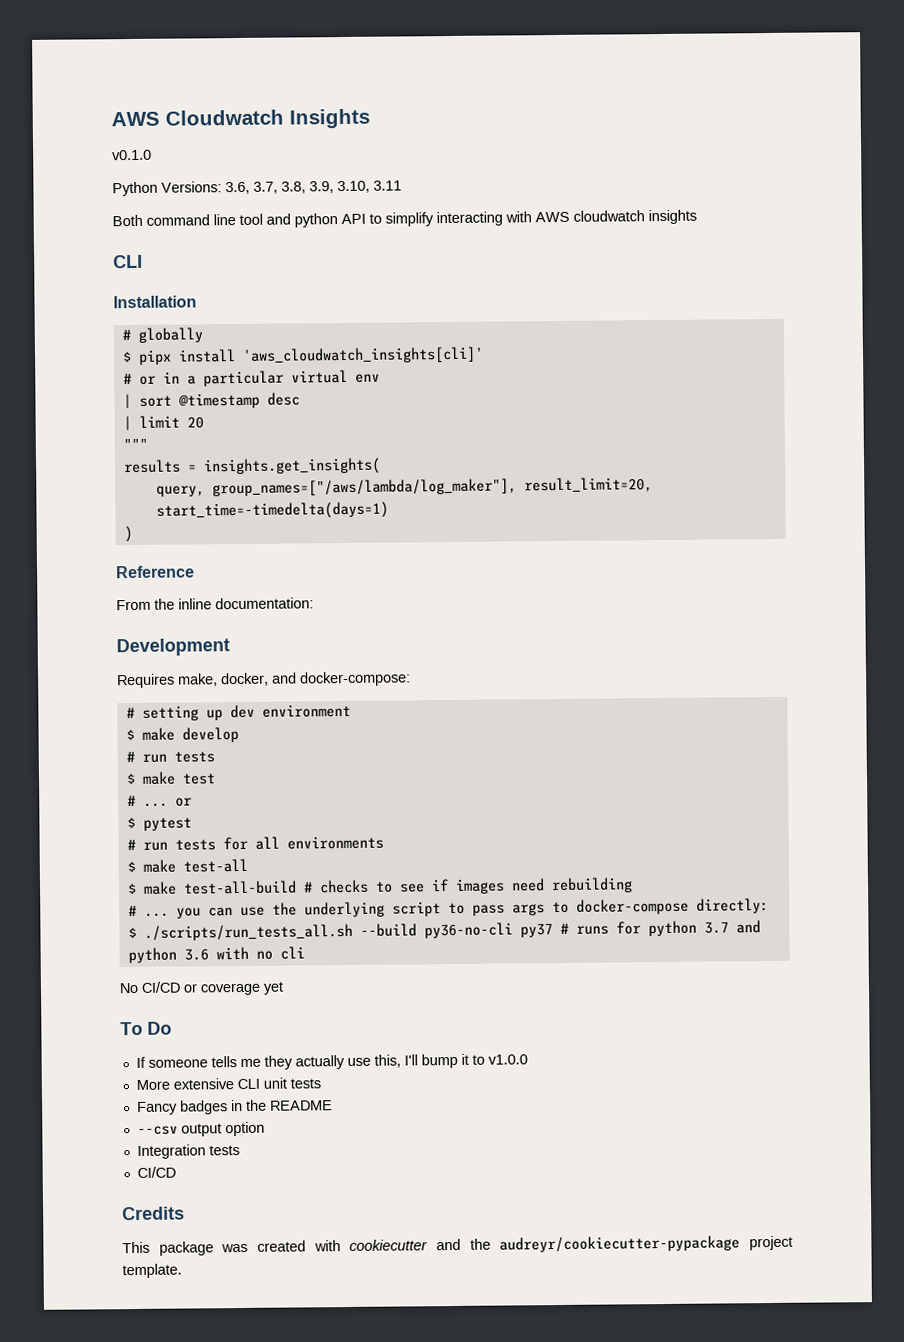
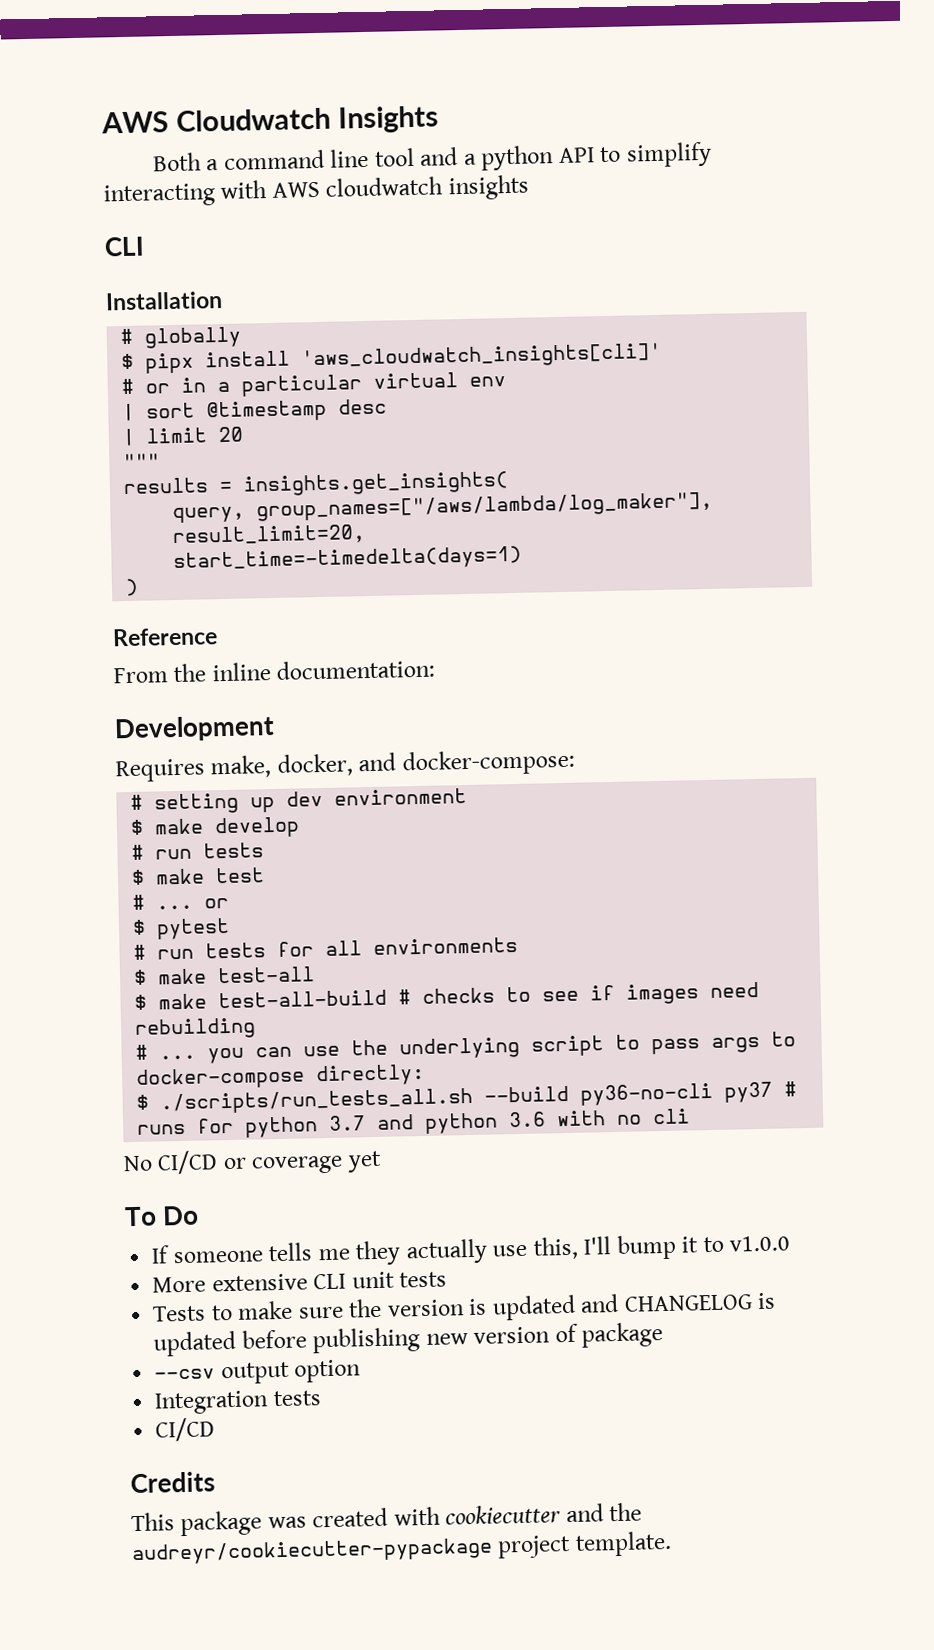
[112,149,152,161] [112,180,402,197] // v0.1.0 // Python Versions: 3.6, 3.7, 3.8, 3.9, 3.10, 3.11 -> (439, 119) none
(143, 220) none -> [206,159,220,171] a
(291, 219) none -> [463,153,477,165] a
[136,1099,333,1115] Fancy badges in the README -> [152,1292,777,1322] [153,1322,664,1357] Tests to make sure the version is updated and CHANGELOG is updated before publishing new version of package

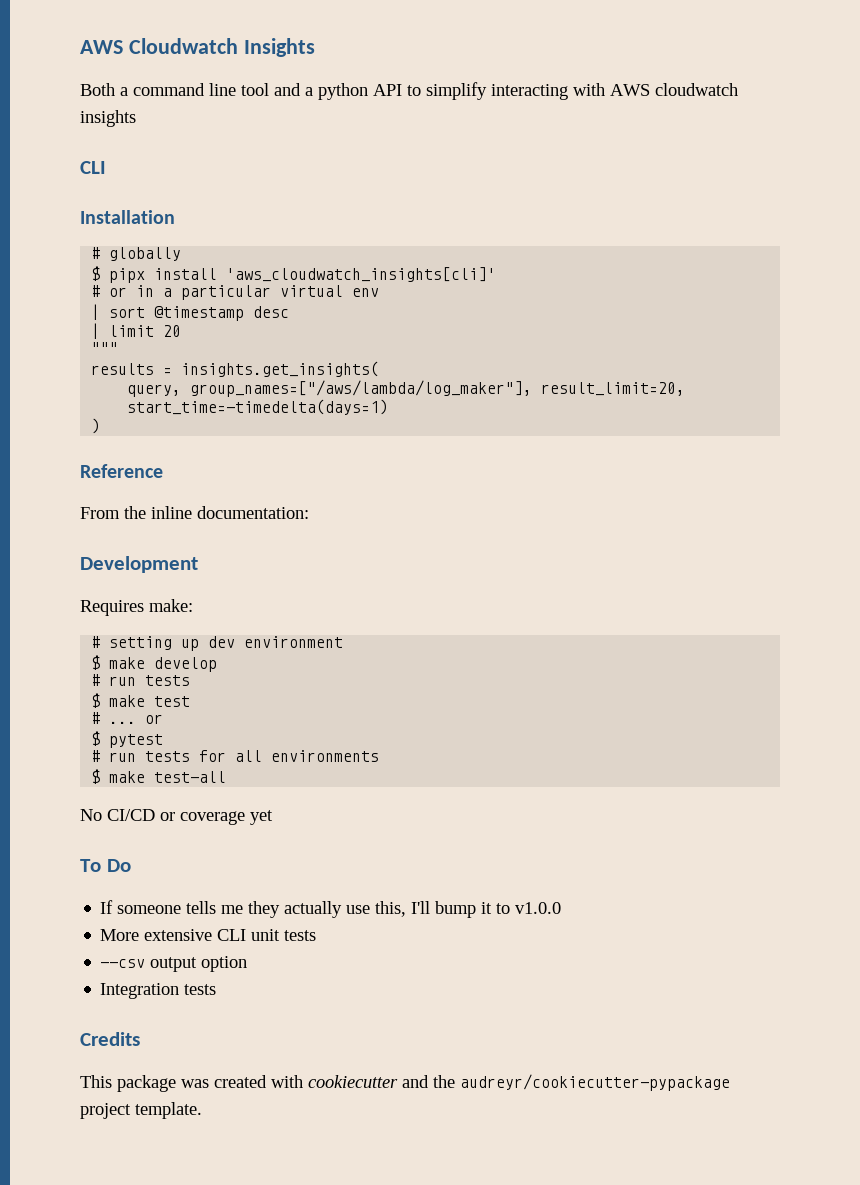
[210,748,575,779] make, docker, and docker-compose: -> [149,599,193,612] make:
[134,981,760,1010] [134,1017,257,1040] [135,1031,797,1064] [136,1063,426,1090] [136,1081,798,1115] [137,1108,691,1138] // $ make test-all-build # checks to see if images need rebuilding // # ... you can use the underlying script to pass args to docker-compose directly: // $ ./scripts/run_tests_all.sh --build py36-no-cli py37 # runs for python 3.7 and python 3.6 with no cli -> (227, 777) none
[152,1292,777,1322] [153,1322,664,1357] // Tests to make sure the version is updated and CHANGELOG is updated before publishing new version of package -> (317, 935) none
[155,1417,216,1442] // CI/CD -> (217, 989) none

